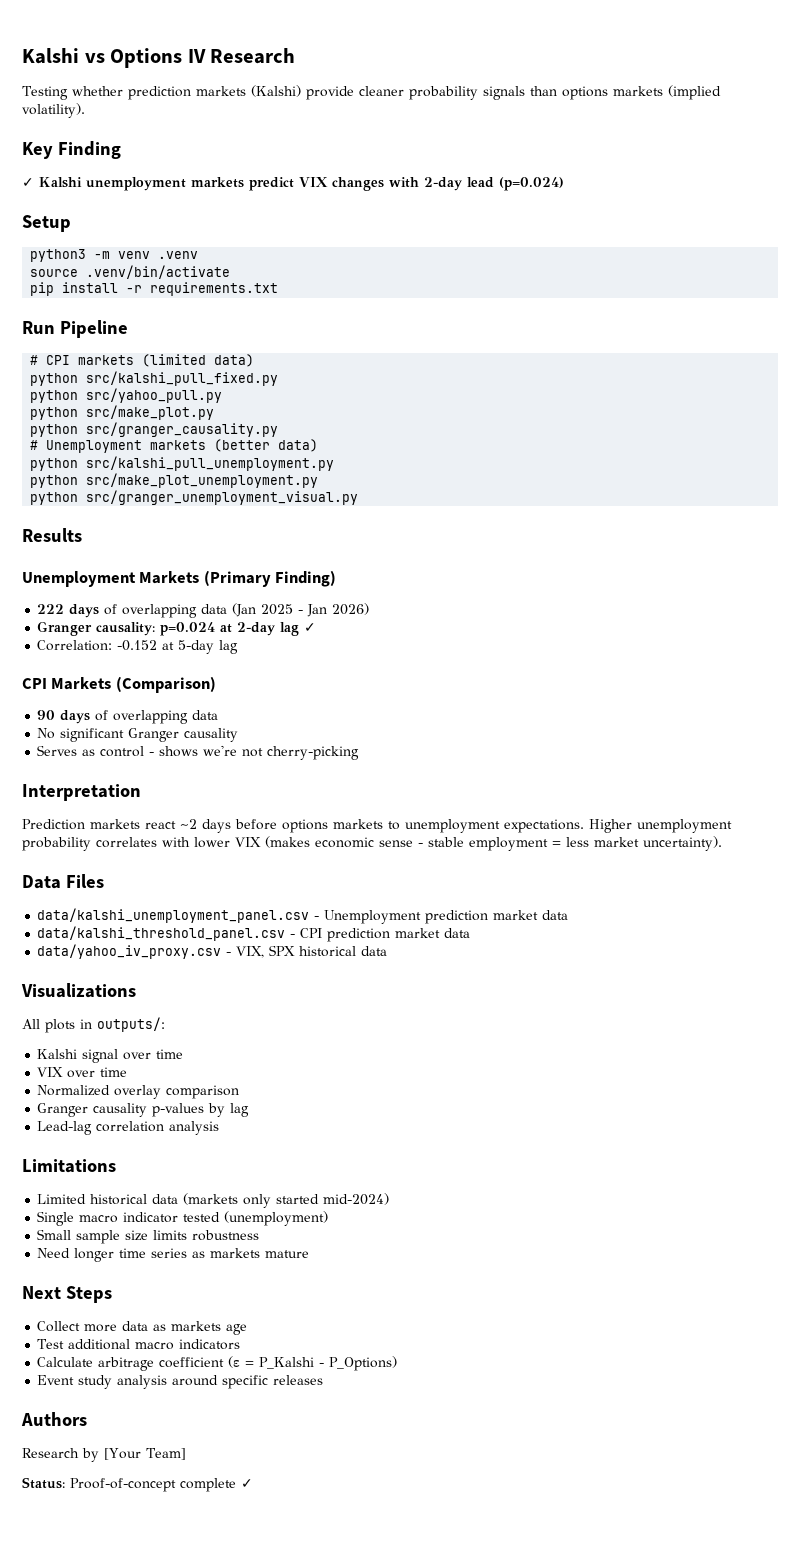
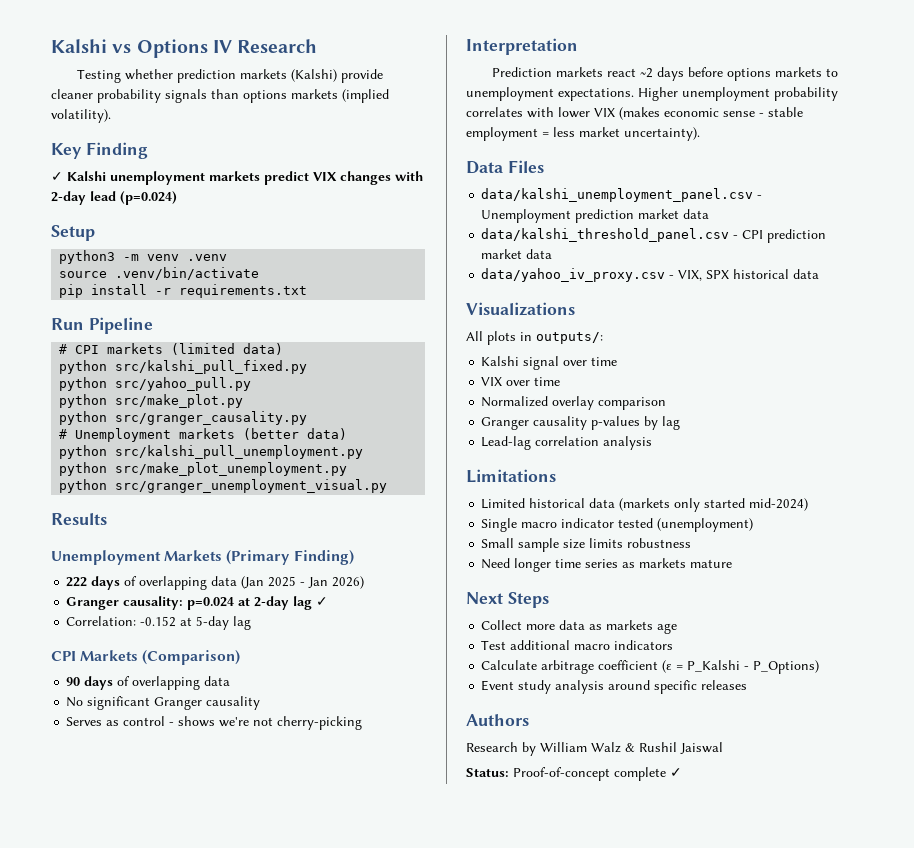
[104,1448,186,1460] [Your Team] -> [540,742,723,754] William Walz & Rushil Jaiswal

